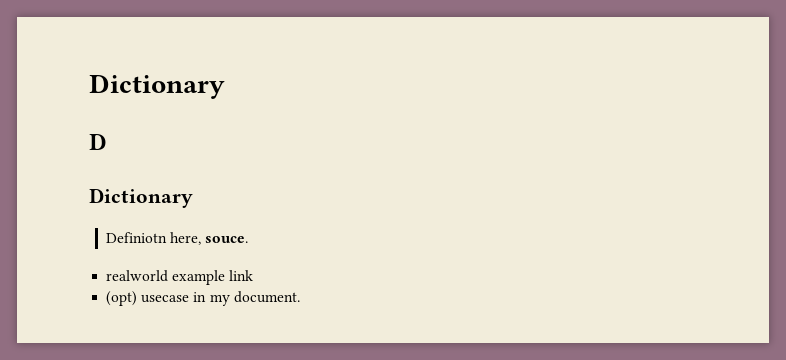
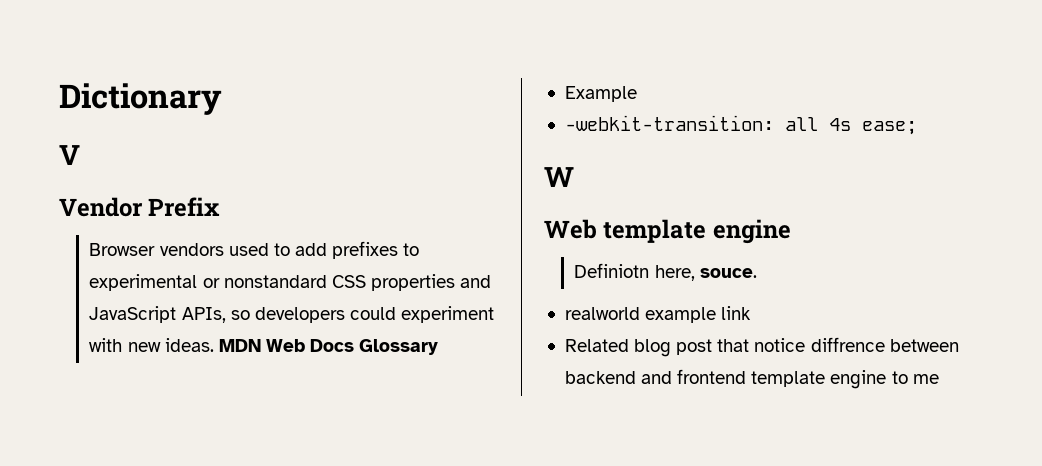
[89,74,225,99] [89,133,107,150] [89,188,193,208] Dictionary // D // Dictionary -> [59,83,222,115] [59,145,80,165] [59,197,221,217] [89,241,420,259] [89,274,492,291] [89,306,495,323] [89,338,439,355] [564,86,637,102] [564,115,917,135] [544,167,574,187] [544,219,791,244] Dictionary // V // Vendor Prefix // Browser vendors used to add prefixes to experimental or nonstandard CSS properties and JavaScript APIs, so developers could experiment with new ideas. MDN Web Docs Glossary // Example // -webkit-transition: all 4s ease; // W // Web template engine
[106,291,300,306] (opt) usecase in my document. -> [564,337,959,357] [564,369,939,389] Related blog post that notice diffrence between backend and frontend template engine to me

